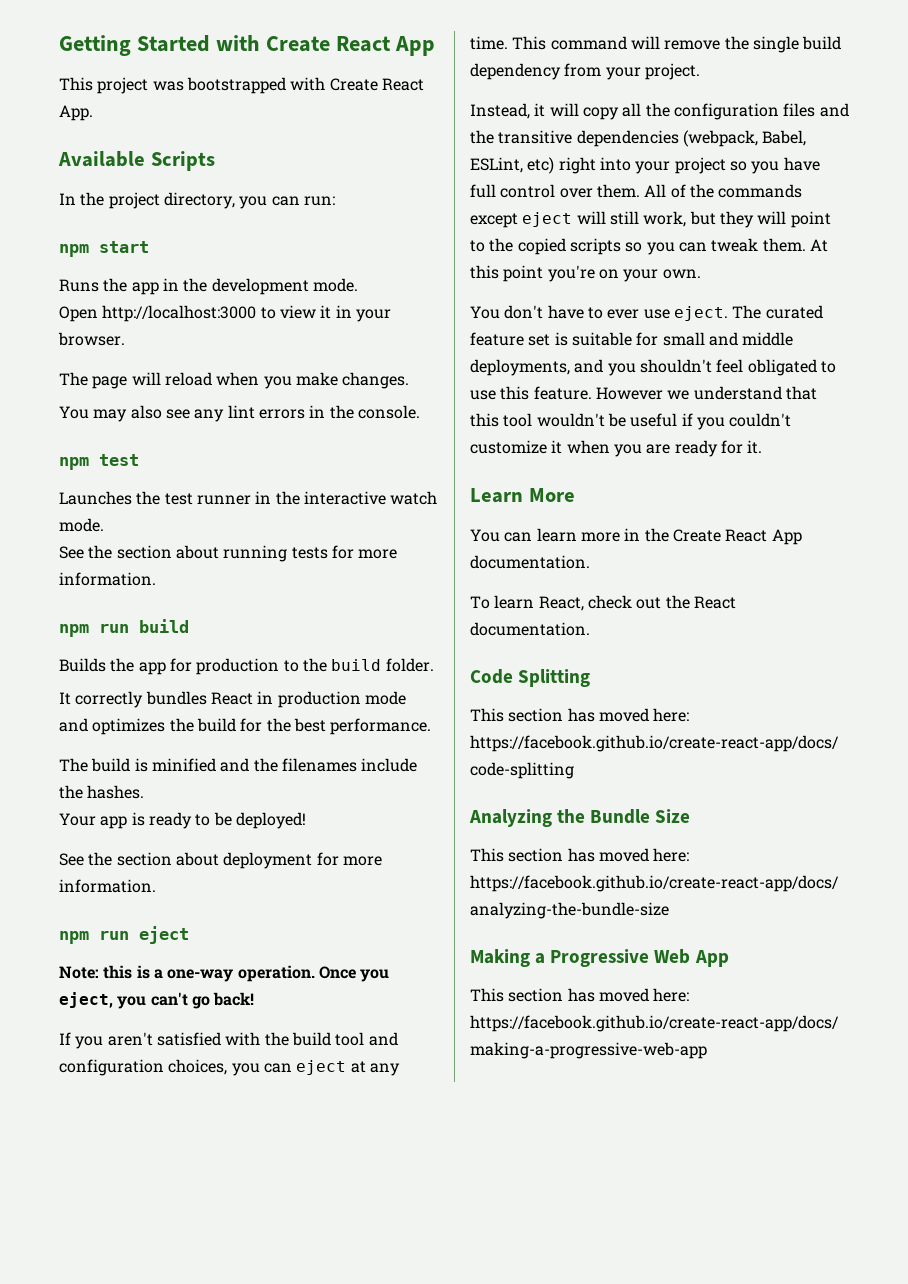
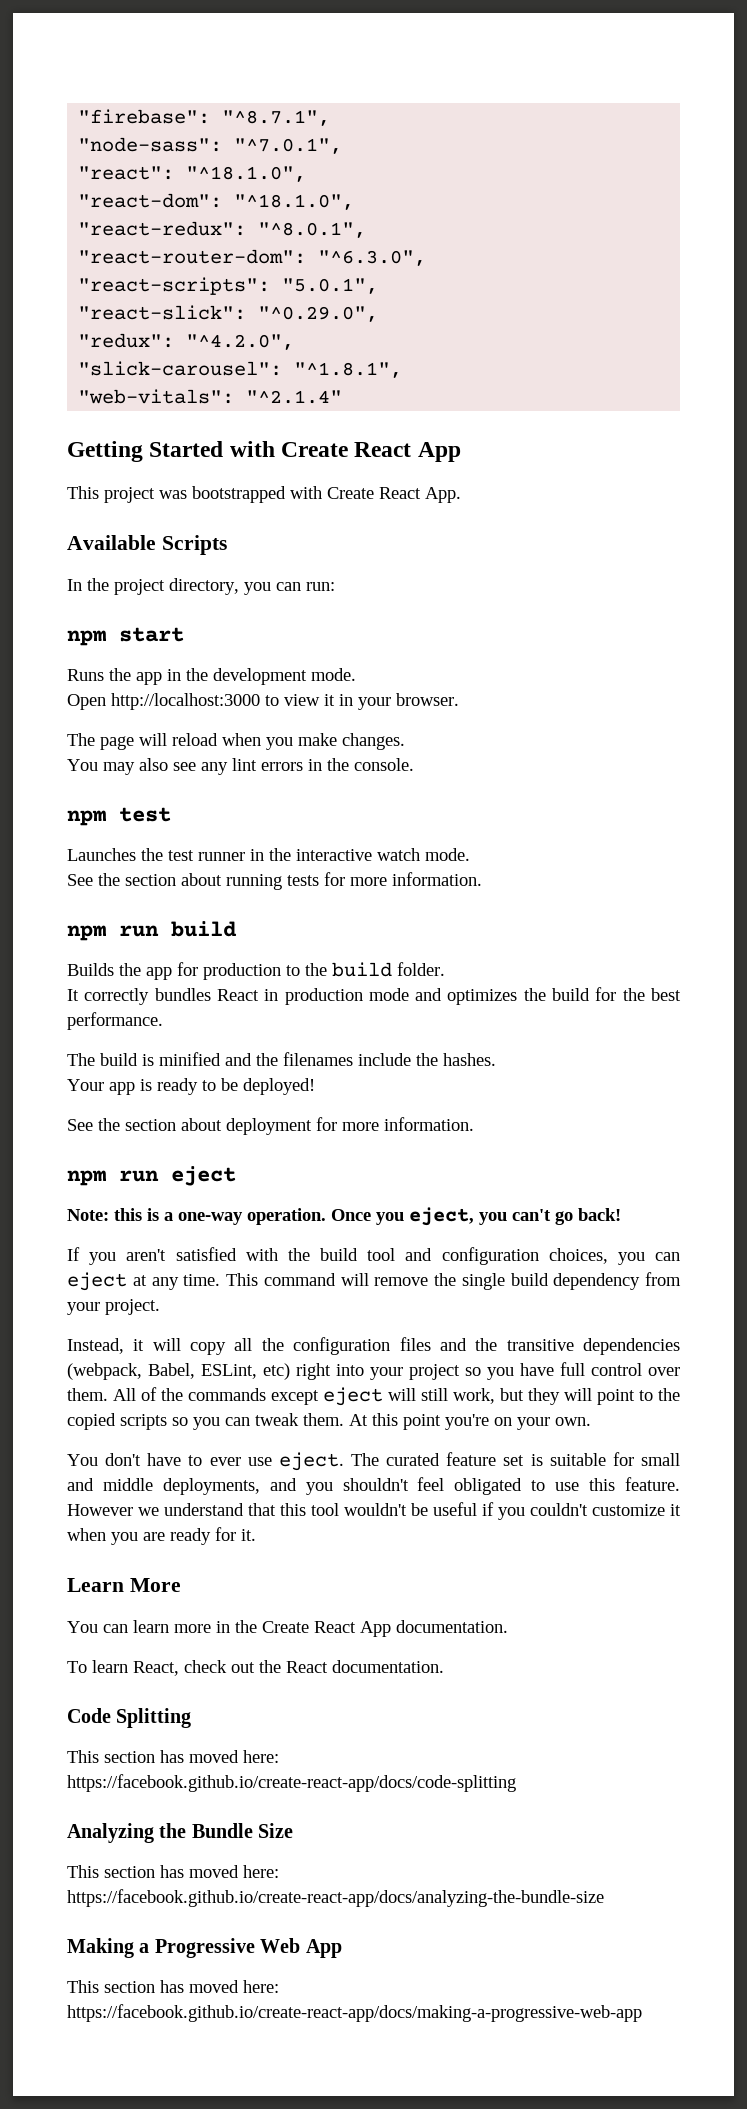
(59, 45) none -> [78,109,331,126] [78,137,343,154] [78,166,307,182] [78,193,355,210] [78,221,367,238] [78,249,427,266] [78,277,379,295] [78,305,379,322] [78,333,295,350] [78,361,403,378] [78,389,343,404] "firebase": "^8.7.1", // "node-sass": "^7.0.1", // "react": "^18.1.0", // "react-dom": "^18.1.0", // "react-redux": "^8.0.1", // "react-router-dom": "^6.3.0", // "react-scripts": "5.0.1", // "react-slick": "^0.29.0", // "redux": "^4.2.0", // "slick-carousel": "^1.8.1", // "web-vitals": "^2.1.4" //

